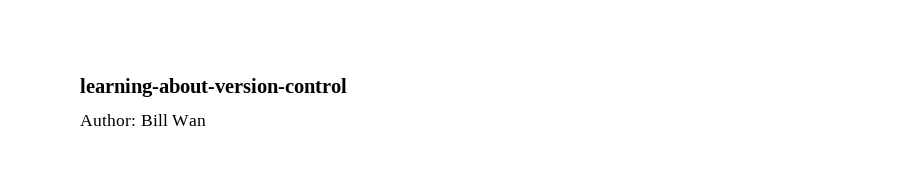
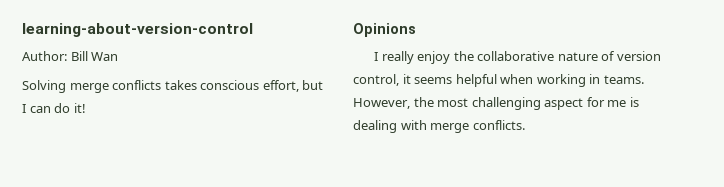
(207, 120) none -> [22,80,324,93] [22,103,86,113] [353,23,416,37] [374,51,661,64] [353,74,644,87] [353,97,639,110] [353,120,525,133] // Solving merge conflicts takes conscious effort, but I can do it! // Opinions // I really enjoy the collaborative nature of version control, it seems helpful when working in teams. However, the most challenging aspect for me is dealing with merge conflicts.

